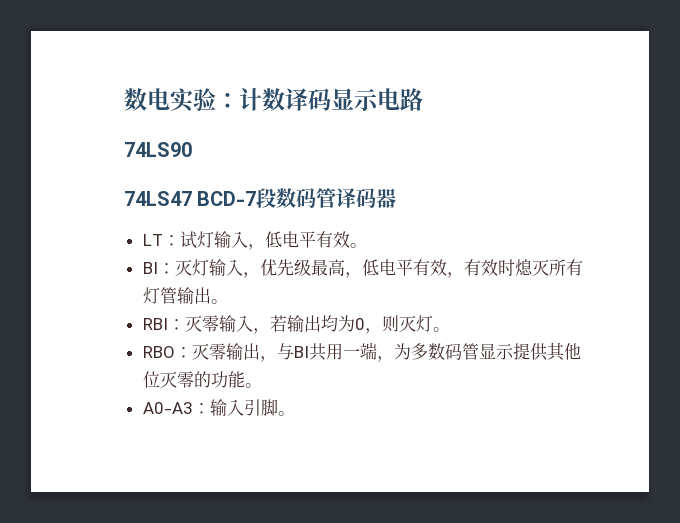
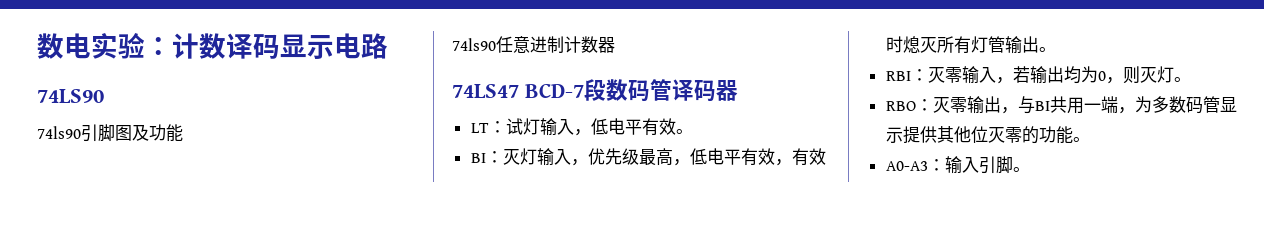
(192, 149) none -> [37,124,183,142] [452,36,615,53] // 74ls90引脚图及功能 // 74ls90任意进制计数器

